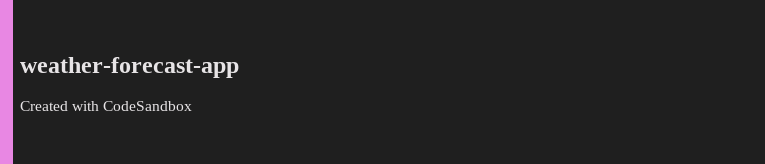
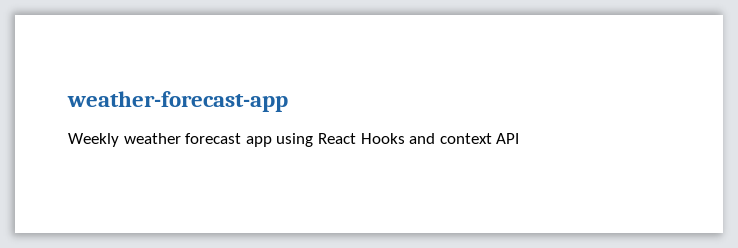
[20,101,193,111] Created with CodeSandbox -> [68,133,520,147] Weekly weather forecast app using React Hooks and context API

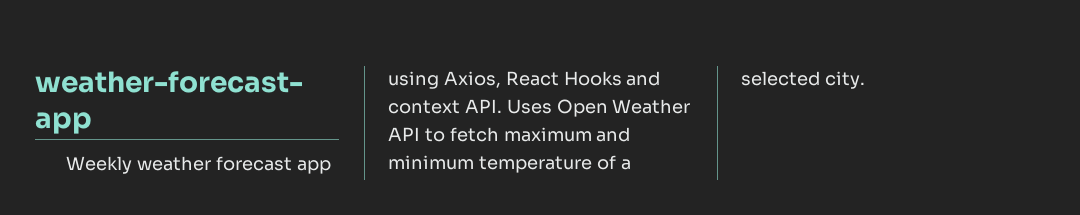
(314, 140) none -> [443,71,501,88] Axios,
[496,133,520,144] API -> [464,99,691,117] [388,127,631,142] [388,155,631,173] [741,71,865,89] API. Uses Open Weather API to fetch maximum and minimum temperature of a selected city.

